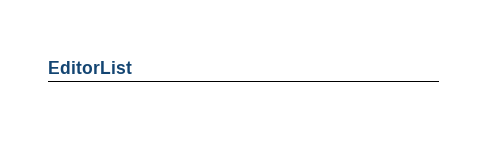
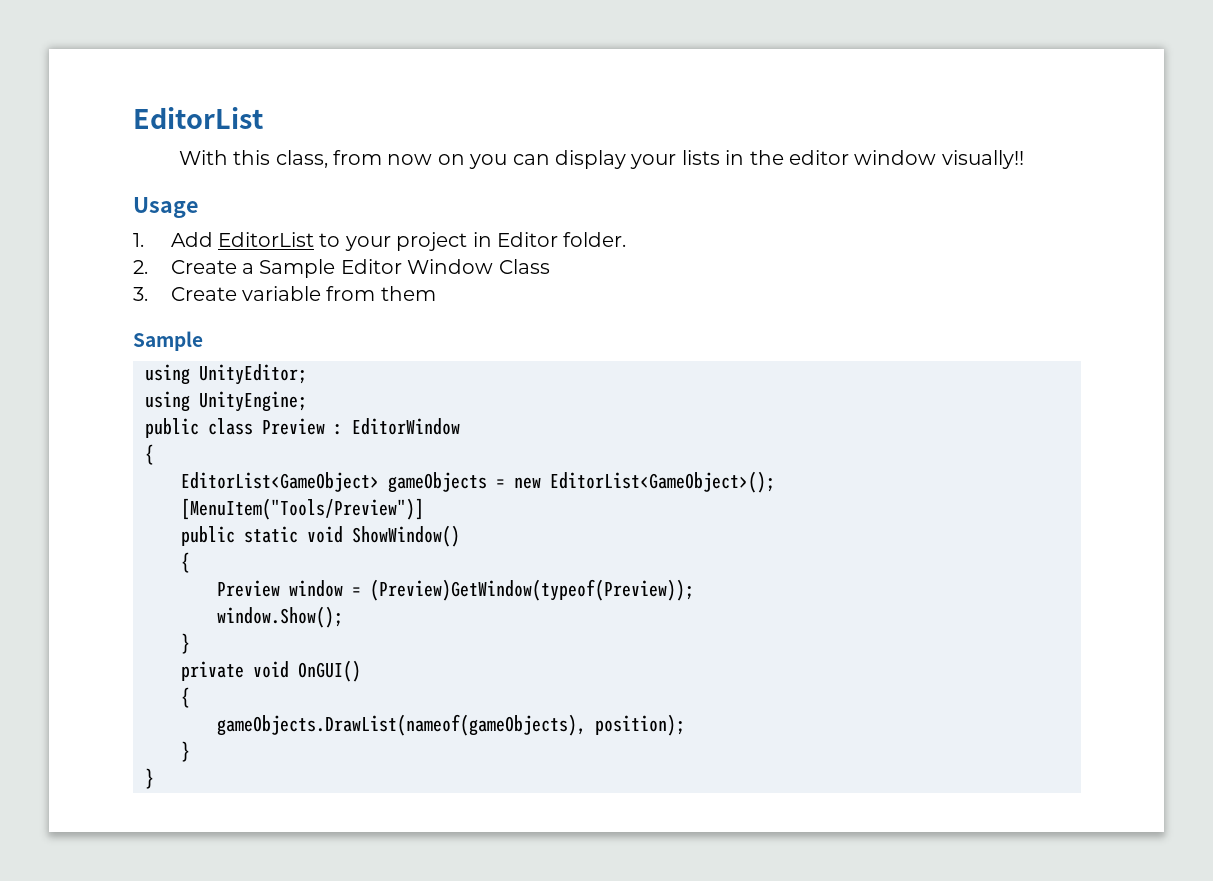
[48,61,132,74] EditorList -> [133,107,263,129] [178,150,1024,169] [133,197,198,218] [133,232,627,251] [133,259,550,278] [133,286,436,301] [133,331,203,351] [145,364,307,385] [145,391,307,412] [145,418,460,438] [145,444,154,465] [181,471,775,493] [181,498,424,520] [181,525,460,547] [181,552,190,573] [217,579,694,601] [217,606,343,628] [181,633,190,654] [181,660,361,682] [181,687,190,708] [217,714,685,736] [181,741,190,762] [145,768,154,789] EditorList // With this class, from now on you can display your lists in the editor window visually!! // Usage // 1. Add EditorList to your project in Editor folder. // 2. Create a Sample Editor Window Class // 3. Create variable from them // Sample // using UnityEditor; // using UnityEngine; // public class Preview : EditorWindow // { // EditorList<GameObject> gameObjects = new EditorList<GameObject>(); // [MenuItem("Tools/Preview")] // public static void ShowWindow() // { // Preview window = (Preview)GetWindow(typeof(Preview)); // window.Show(); // } // private void OnGUI() // { // gameObjects.DrawList(nameof(gameObjects), position); // } // }

